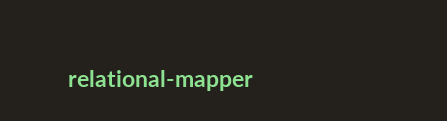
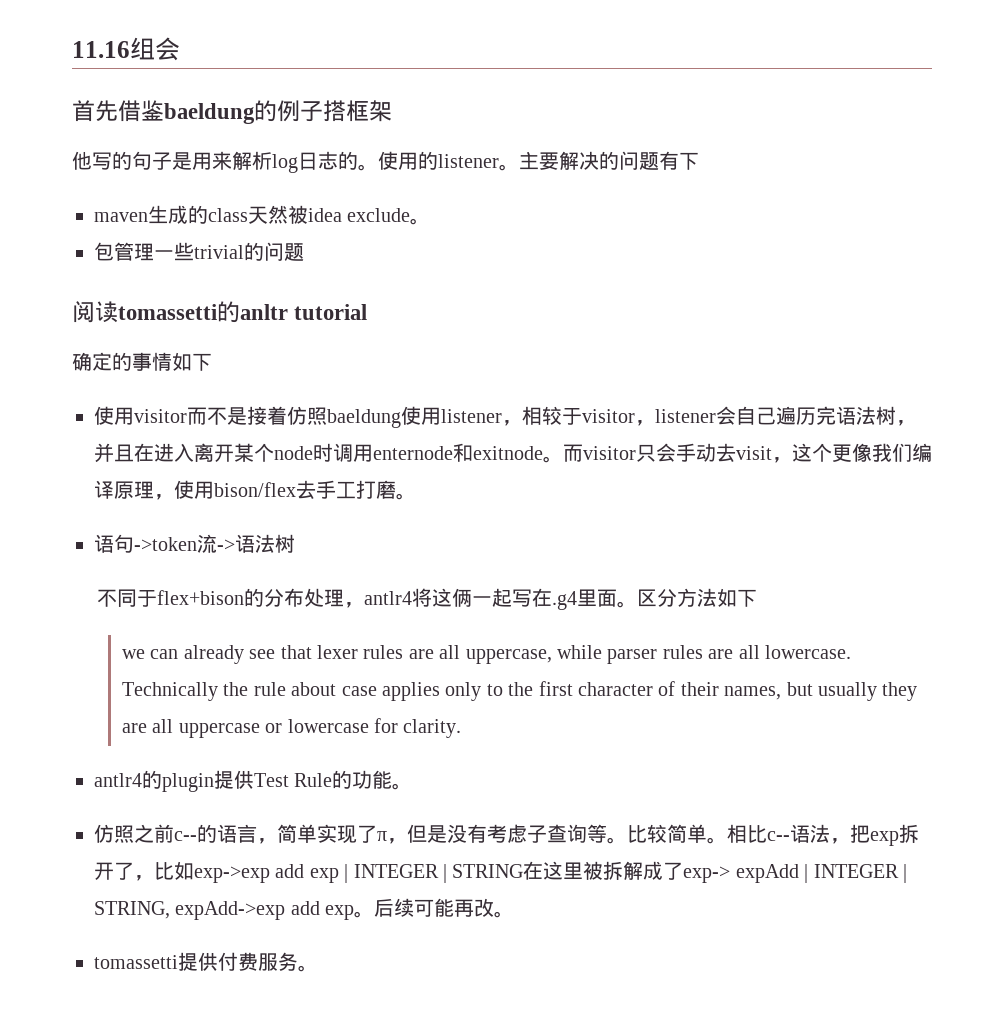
[68,70,253,91] relational-mapper -> [72,37,180,61] [72,100,392,124] [72,151,699,173] [94,205,431,225] [94,242,304,261] [72,301,368,323] [72,352,212,371] [94,406,916,428] [94,443,932,463] [94,480,416,500] [94,534,295,553] [97,588,758,610] [122,645,852,664] [122,681,918,701] [122,718,462,738] [94,770,413,792] [94,824,919,846] [94,861,907,883] [94,898,515,920] [94,952,318,972] 11.16组会 // 首先借鉴baeldung的例子搭框架 // 他写的句子是用来解析log日志的。使用的listener。主要解决的问题有下 // maven生成的class天然被idea exclude。 // 包管理一些trivial的问题 // 阅读tomassetti的anltr tutorial // 确定的事情如下 // 使用visitor而不是接着仿照baeldung使用listener，相较于visitor，listener会自己遍历完语法树，并且在进入离开某个node时调用enternode和exitnode。而visitor只会手动去visit，这个更像我们编译原理，使用bison/flex去手工打磨。 // 语句->token流->语法树 // 不同于flex+bison的分布处理，antlr4将这俩一起写在.g4里面。区分方法如下 // we can already see that lexer rules are all uppercase, while parser rules are all lowercase. Technically the rule about case applies only to the first character of their names, but usually they are all uppercase or lowercase for clarity. // antlr4的plugin提供Test Rule的功能。 // 仿照之前c--的语言，简单实现了π，但是没有考虑子查询等。比较简单。相比c--语法，把exp拆开了，比如exp->exp add exp | INTEGER | STRING在这里被拆解成了exp-> expAdd | INTEGER | STRING, expAdd->exp add exp。后续可能再改。 // tomassetti提供付费服务。

